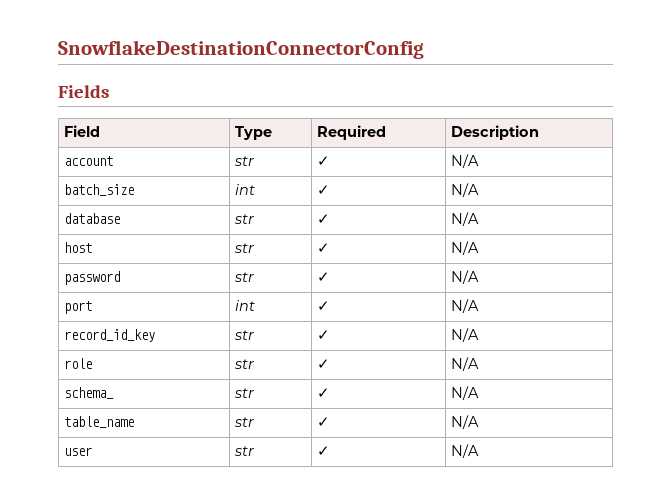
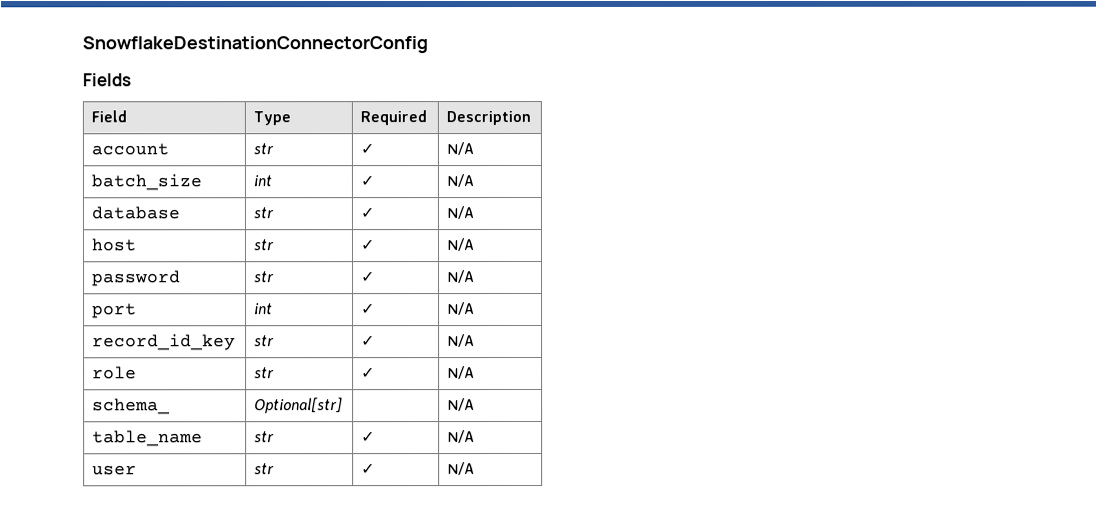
[233,388,255,398] [316,388,330,398] str | ✓ -> [254,397,344,414] Optional[str] |

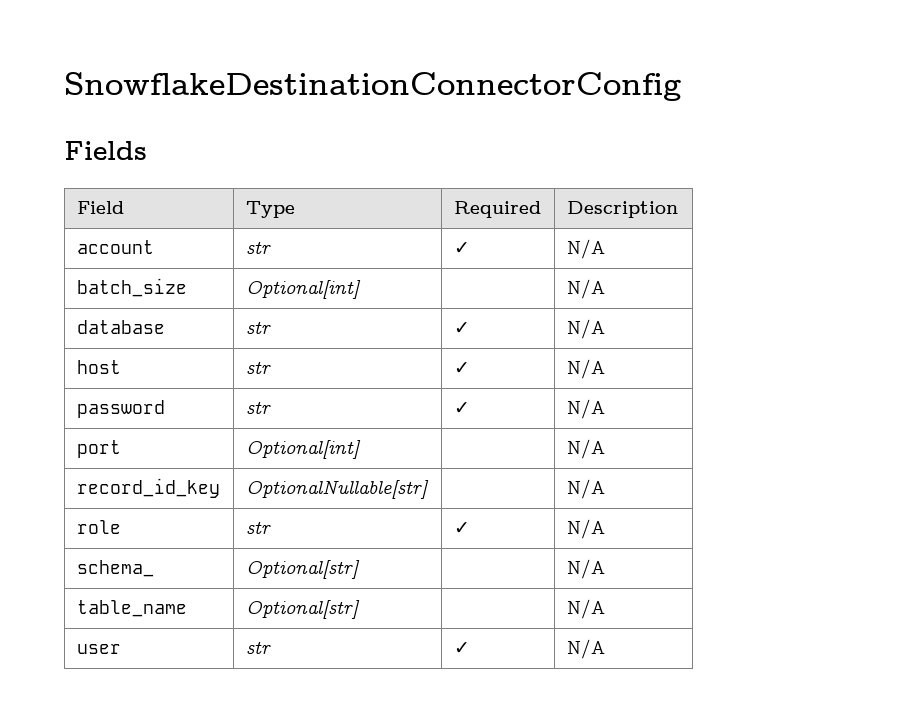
[253,175,273,187] [360,175,375,187] int | ✓ -> [245,280,361,299] Optional[int] |
[254,303,274,315] [361,303,376,315] int | ✓ -> [245,440,361,459] Optional[int] |
[254,335,276,347] [361,335,376,347] str | ✓ -> [245,480,429,499] OptionalNullable[str] |
[254,431,276,443] [361,431,376,443] str | ✓ -> [245,600,360,619] Optional[str] |

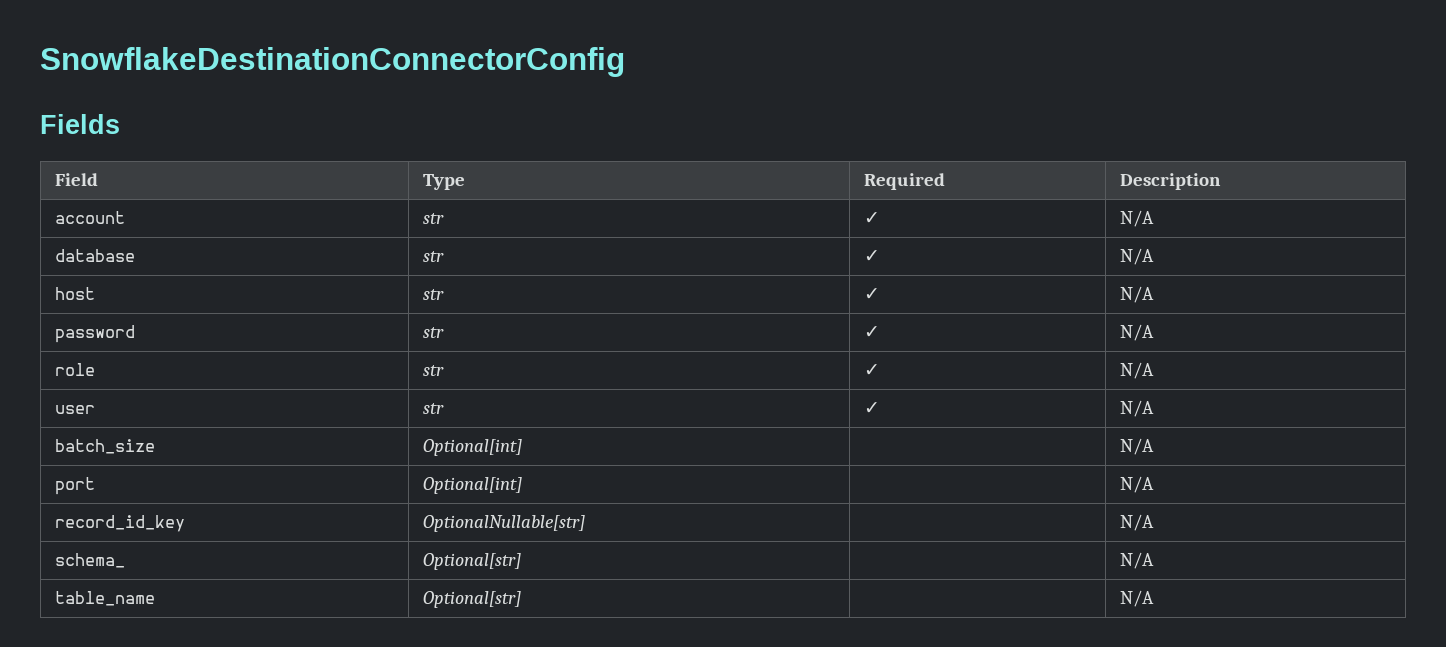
[76,278,187,297] [245,280,361,299] [566,279,605,299] // batch_size | Optional[int] | | N/A -> (1155, 218) none
(605, 409) none -> [55,363,96,376] [423,365,445,376] [864,364,881,376] [1120,362,1155,379] [55,405,96,414] [423,403,445,414] [864,402,881,414] [1120,400,1155,417] [55,439,156,454] [423,439,523,456] [1120,438,1155,455] // role | str | ✓ | N/A // user | str | ✓ | N/A // batch_size | Optional[int] | | N/A
[76,520,121,534] [245,521,271,534] [453,522,470,534] [566,519,605,539] // role | str | ✓ | N/A -> (1155, 522) none
[76,644,121,654] [245,641,271,654] [453,642,470,654] [566,639,605,659] // user | str | ✓ | N/A -> (1155, 598) none

